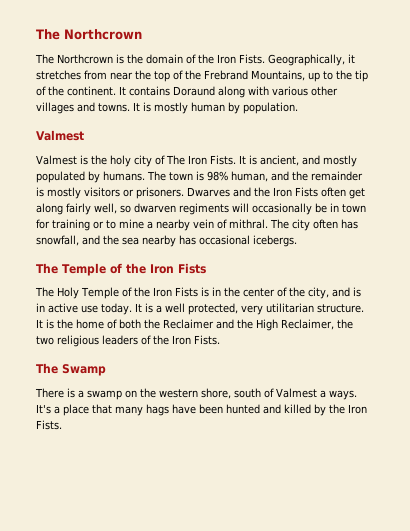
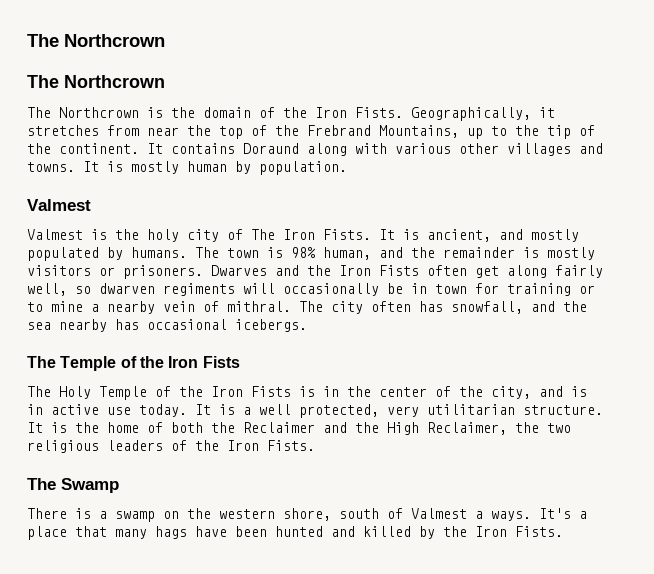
[36,29,142,40] [35,54,113,64] The Northcrown // The Northcrown -> [27,34,165,47] [27,75,165,88] [27,107,139,118] The Northcrown // The Northcrown // The Northcrown

